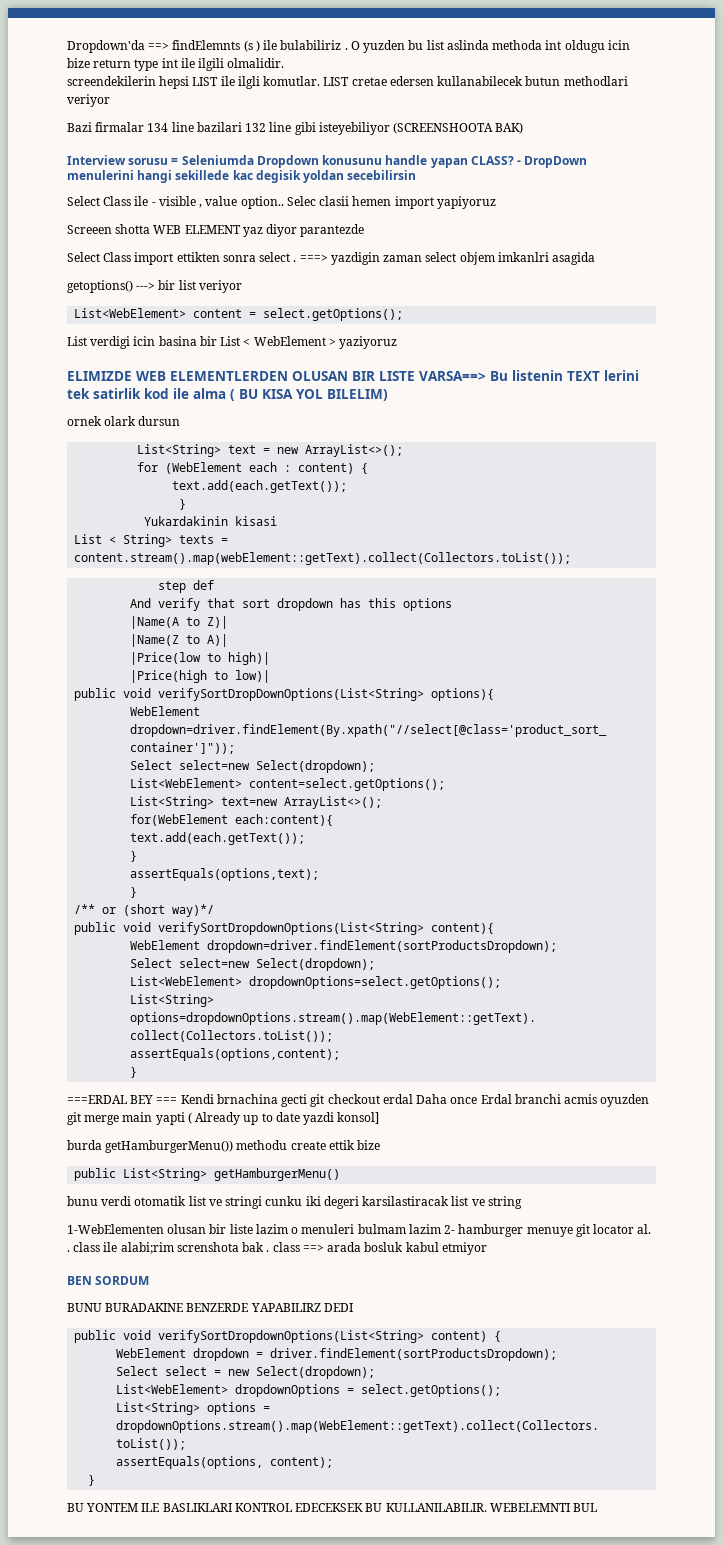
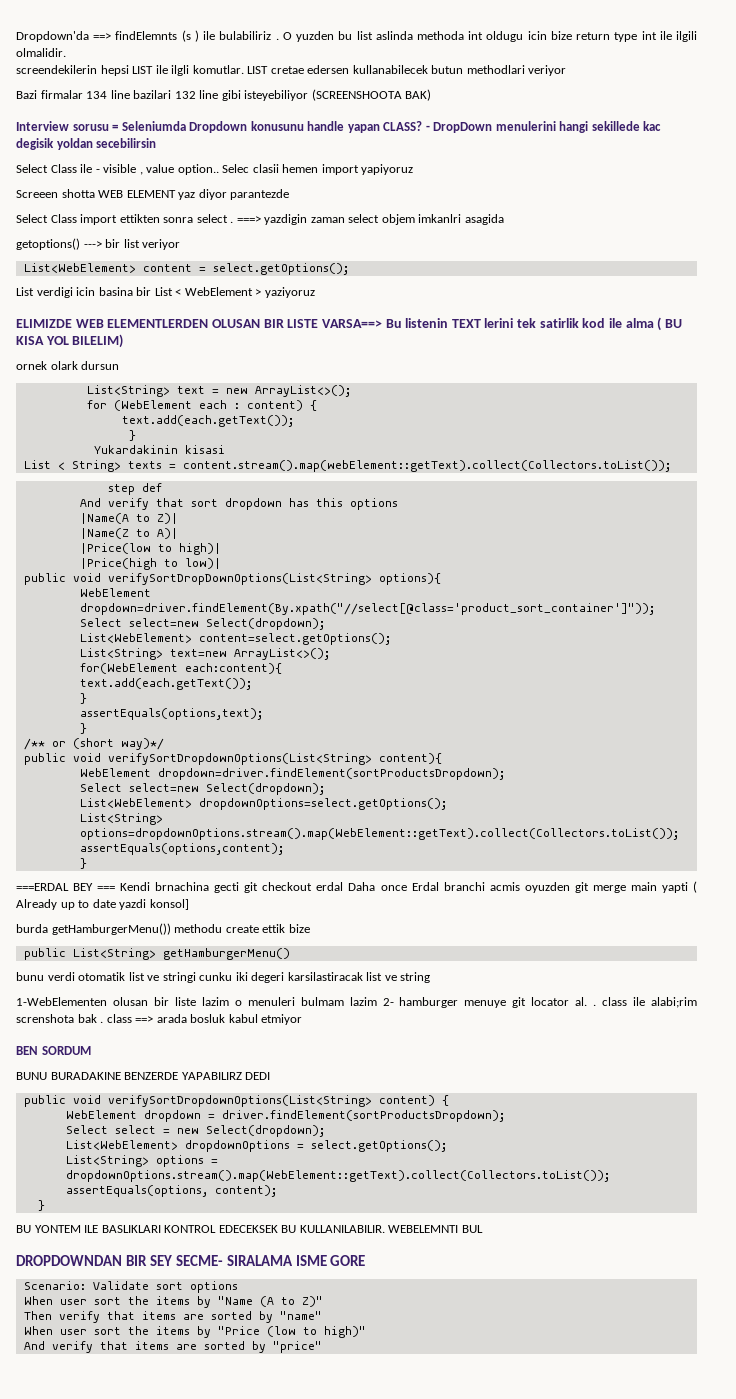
(598, 1507) none -> [16,1255,366,1266] [23,1281,238,1293] [23,1296,323,1308] [23,1311,322,1323] [23,1326,366,1338] [23,1341,322,1353] // DROPDOWNDAN BIR SEY SECME- SIRALAMA ISME GORE // Scenario: Validate sort options // When user sort the items by "Name (A to Z)" // Then verify that items are sorted by "name" // When user sort the items by "Price (low to high)" // And verify that items are sorted by "price"

